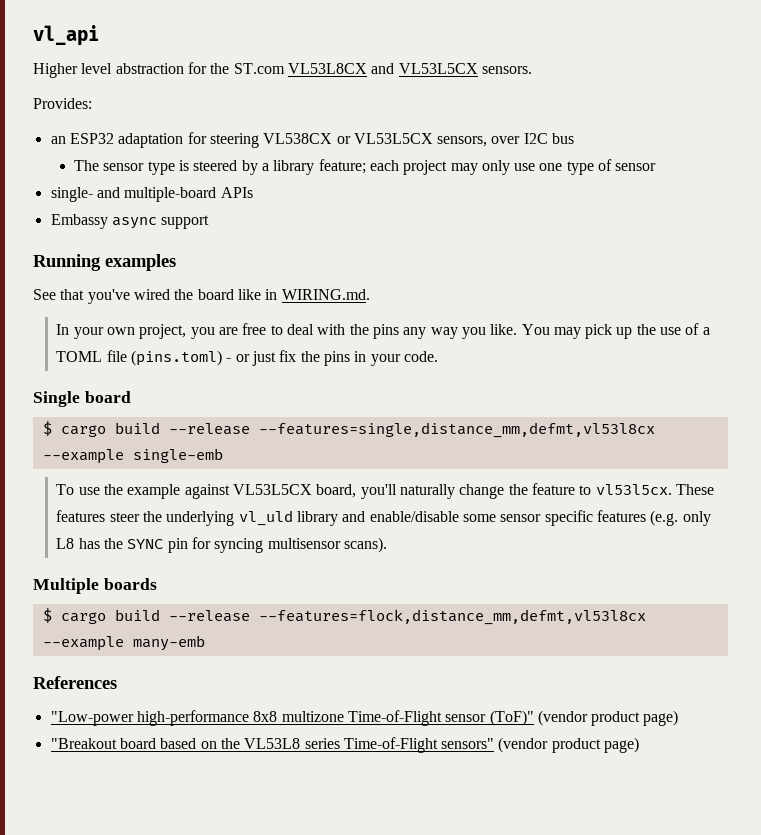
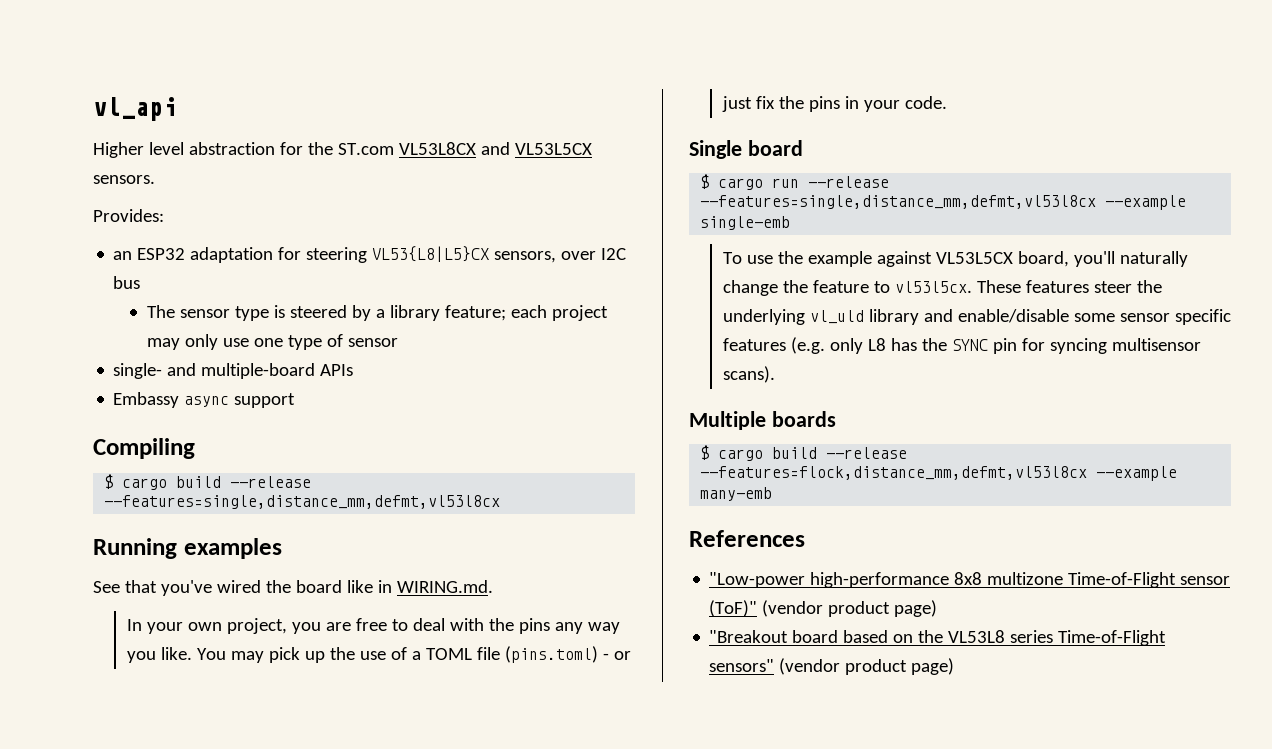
[263,133,433,144] VL538CX or VL53L5CX -> [372,246,490,262] VL53{L8|L5}CX
(210, 222) none -> [93,438,195,459] [104,474,312,490] [104,495,501,509] // Compiling // $ cargo build --release --features=single,distance_mm,defmt,vl53l8cx
[114,422,160,434] build -> [772,178,800,188] run

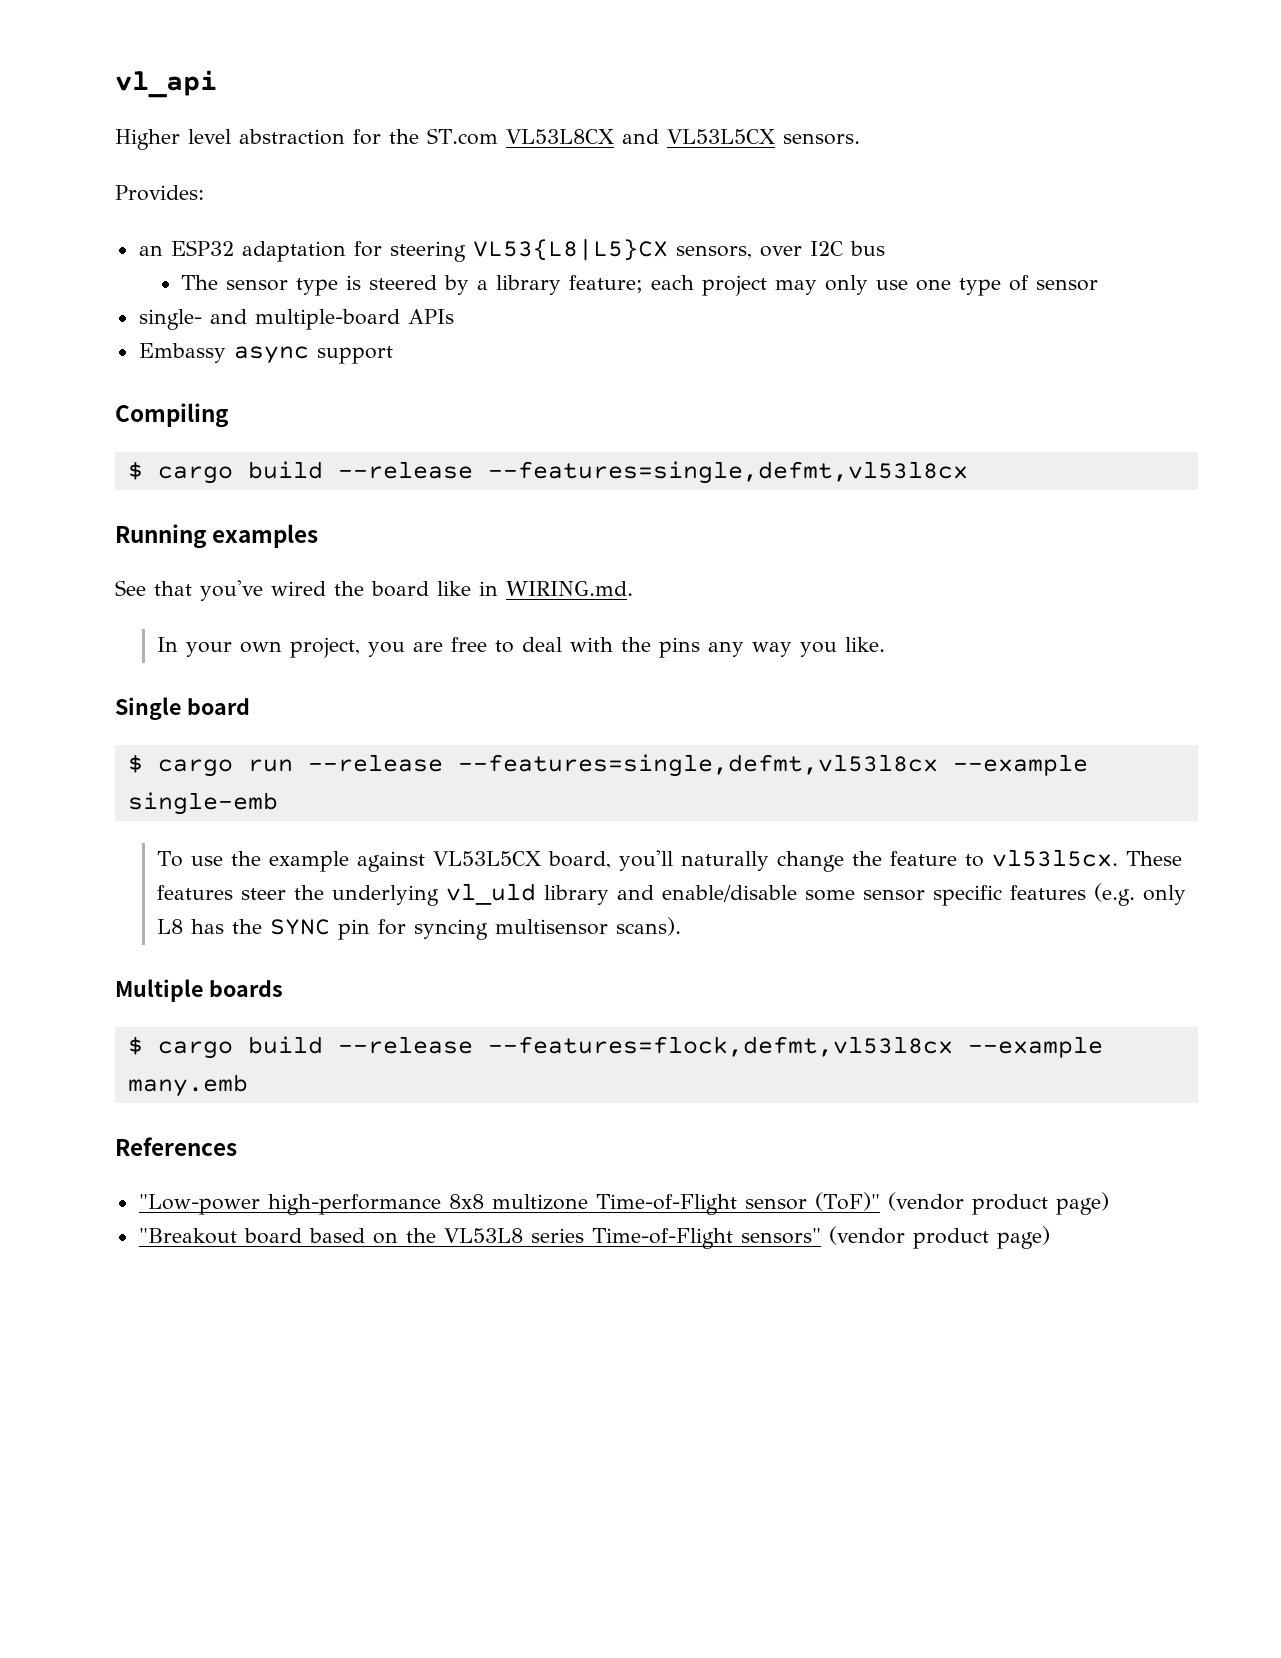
[104,495,501,509] --features=single,distance_mm,defmt,vl53l8cx -> [487,461,968,484] --features=single,defmt,vl53l8cx
[196,646,631,663] [721,96,947,112] You may pick up the use of a TOML file (pins.toml) - or just fix the pins in your code. -> (886, 644) none
[700,195,1097,209] --features=single,distance_mm,defmt,vl53l8cx -> [457,754,938,777] --features=single,defmt,vl53l8cx
[700,466,1178,481] [700,487,773,501] --features=flock,distance_mm,defmt,vl53l8cx --example many-emb -> [487,1036,1103,1058] [127,1074,248,1097] --features=flock,defmt,vl53l8cx --example many.emb

